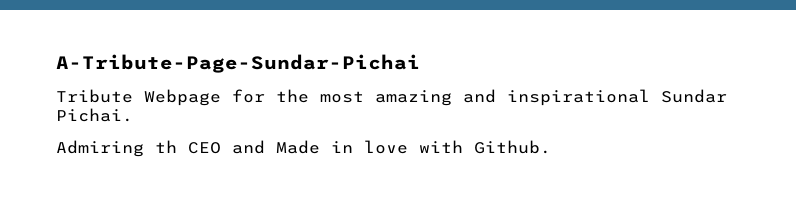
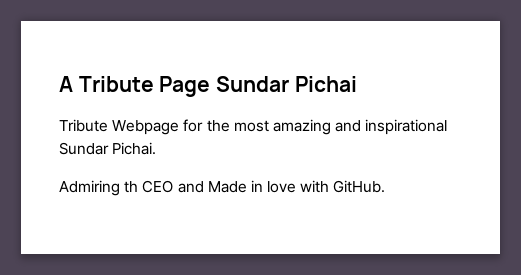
[56,54,420,73] A-Tribute-Page-Sundar-Pichai -> [59,76,357,97] A Tribute Page Sundar Pichai
[474,140,551,154] Github. -> [333,180,386,193] GitHub.

